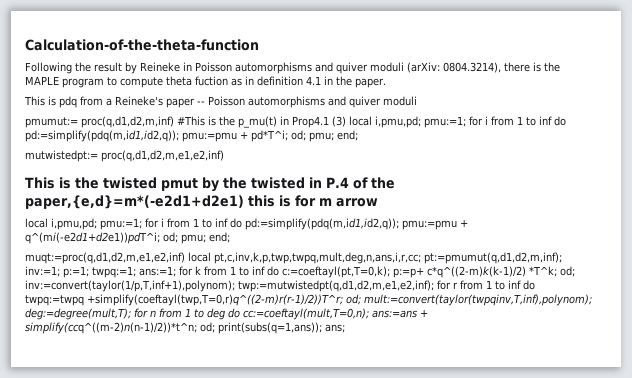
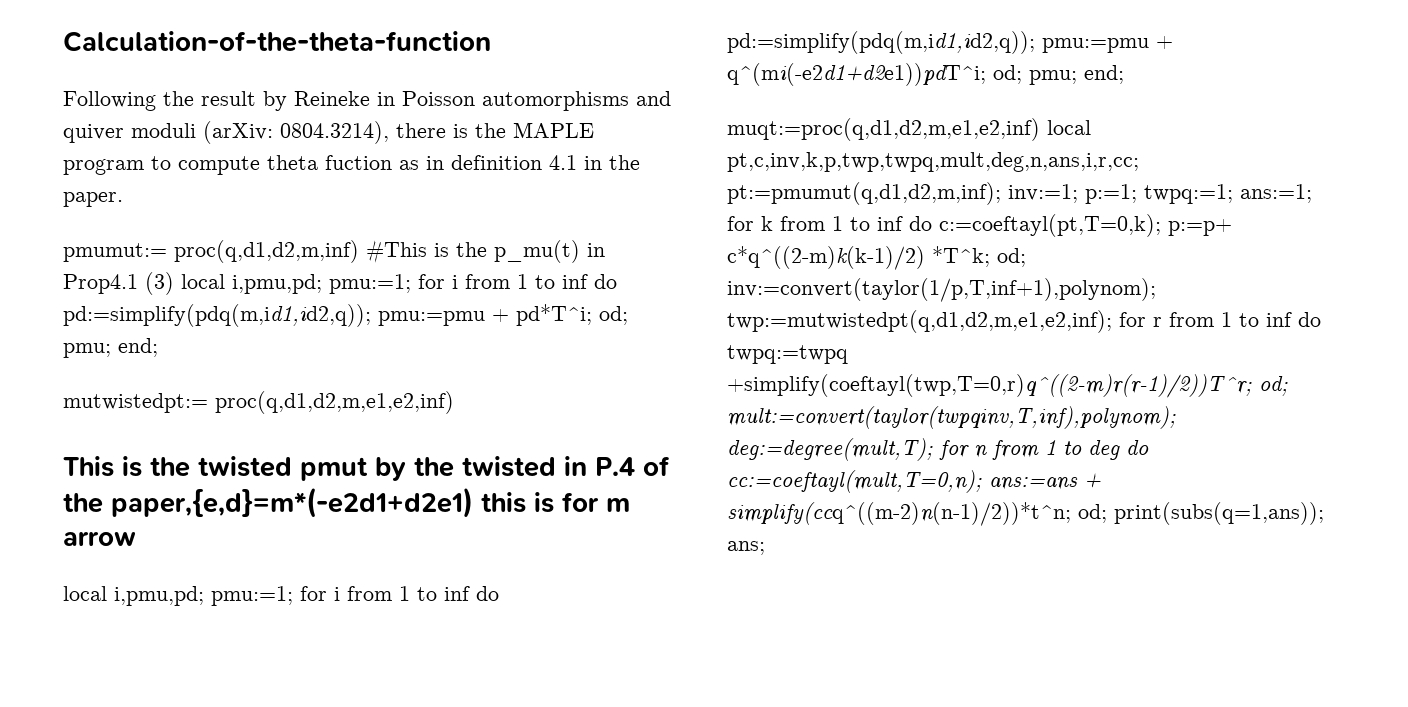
[24,96,417,108] // This is pdq from a Reineke's paper -- Poisson automorphisms and quiver moduli -> (123, 199) none

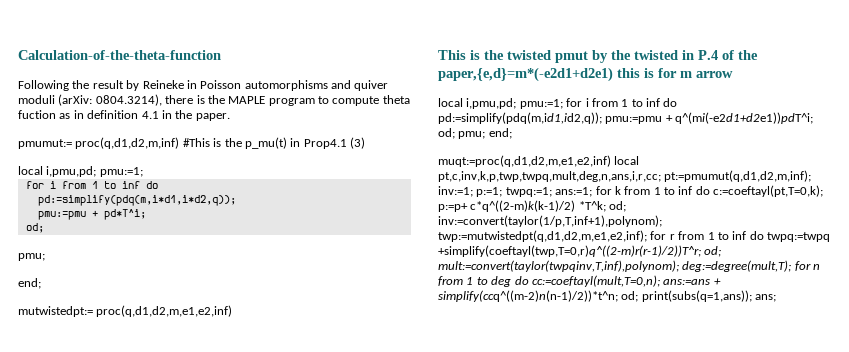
[181,274,617,294] [63,304,371,327] local i,pmu,pd; pmu:=1; for i from 1 to inf do pd:=simplify(pdq(m,id1,id2,q)); -> [18,166,143,177] [25,181,158,189] [37,195,236,206] // local i,pmu,pd; pmu:=1; // for i from 1 to inf do // pd:=simplify(pdq(m,i*d1,i*d2,q)); //
[599,306,628,325] [63,343,111,358] od; pmu; -> [25,223,44,233] [18,253,45,261] // od; // pmu; //

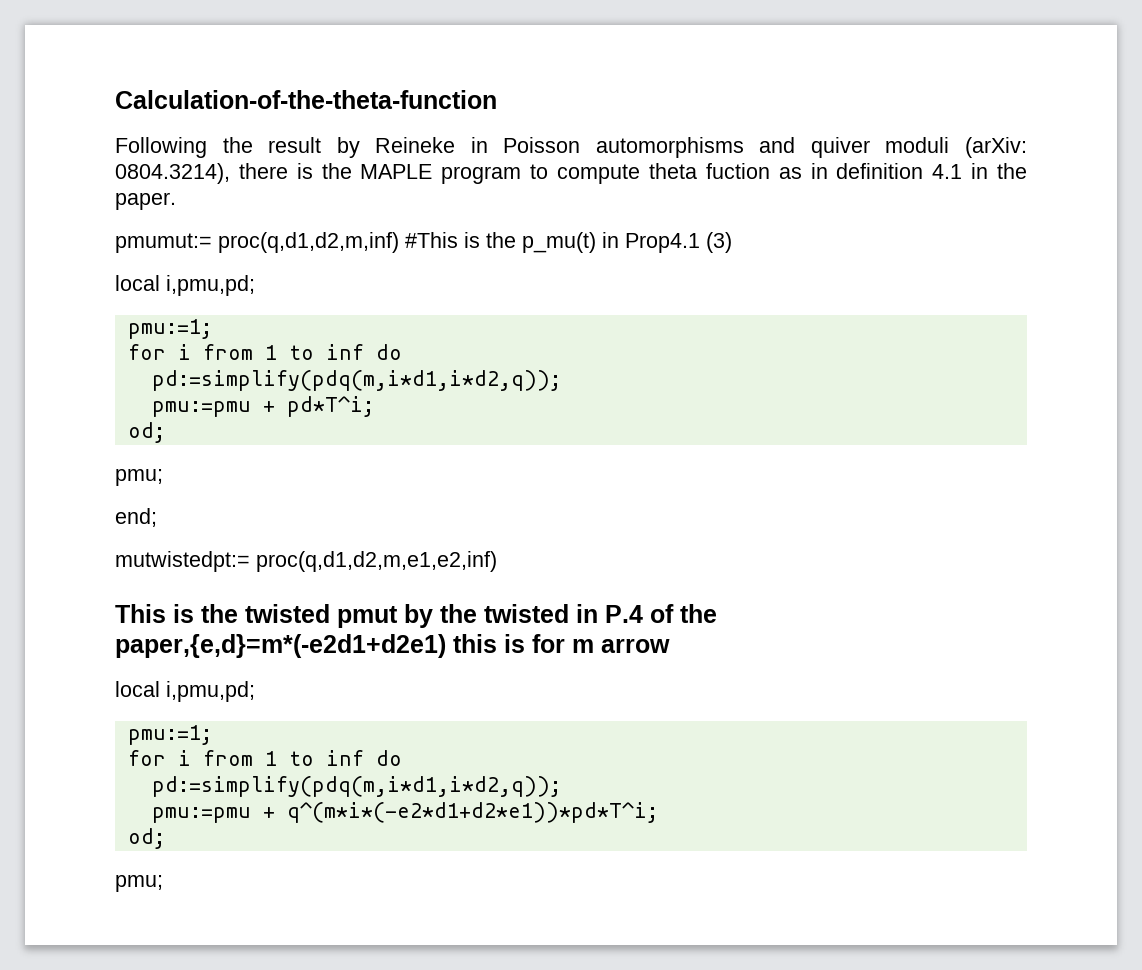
(97, 171) none -> (255, 285) //
[519,98,678,109] [438,112,814,124] [438,128,512,139] [438,155,640,167] [438,170,812,182] [438,185,824,197] [438,200,627,212] [438,215,662,227] [438,230,830,242] [438,245,722,257] [438,260,821,272] [438,275,721,287] [438,290,777,302] pmu:=1; for i from 1 to inf do pd:=simplify(pdq(m,id1,id2,q)); pmu:=pmu + q^(mi(-e2d1+d2e1))pdT^i; od; pmu; end; // muqt:=proc(q,d1,d2,m,e1,e2,inf) local pt,c,inv,k,p,twp,twpq,mult,deg,n,ans,i,r,cc; pt:=pmumut(q,d1,d2,m,inf); inv:=1; p:=1; twpq:=1; ans:=1; for k from 1 to inf do c:=coeftayl(pt,T=0,k); p:=p+ c*q^((2-m)k(k-1)/2) *T^k; od; inv:=convert(taylor(1/p,T,inf+1),polynom); twp:=mutwistedpt(q,d1,d2,m,e1,e2,inf); for r from 1 to inf do twpq:=twpq +simplify(coeftayl(twp,T=0,r)q^((2-m)r(r-1)/2))T^r; od; mult:=convert(taylor(twpqinv,T,inf),polynom); deg:=degree(mult,T); for n from 1 to deg do cc:=coeftayl(mult,T=0,n); ans:=ans + simplify(ccq^((m-2)n(n-1)/2))*t^n; od; print(subs(q=1,ans)); ans; -> [127,725,212,745] [127,750,402,766] [151,776,561,797] [151,802,658,823] [127,828,165,849] [115,875,163,892] // pmu:=1; // for i from 1 to inf do // pd:=simplify(pdq(m,i*d1,i*d2,q)); // pmu:=pmu + q^(m*i*(-e2*d1+d2*e1))*pd*T^i; // od; // pmu;

